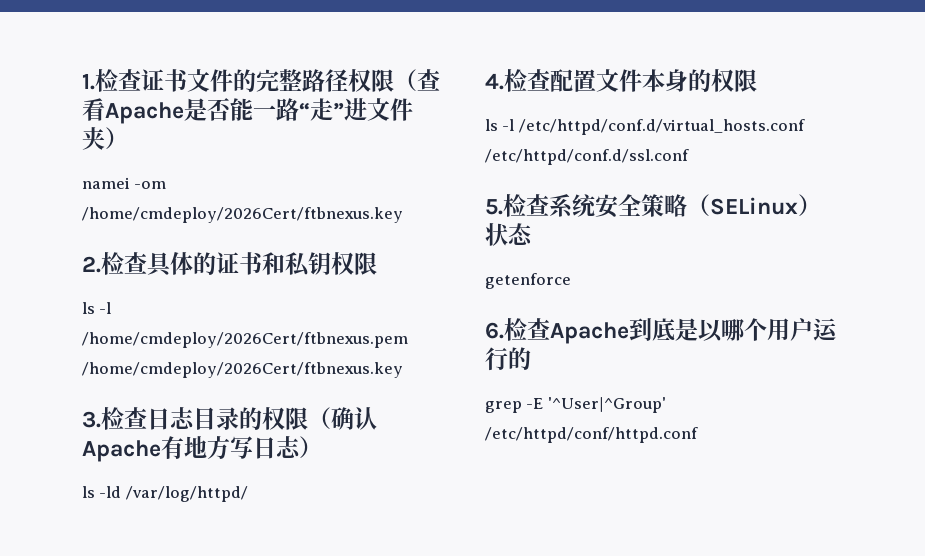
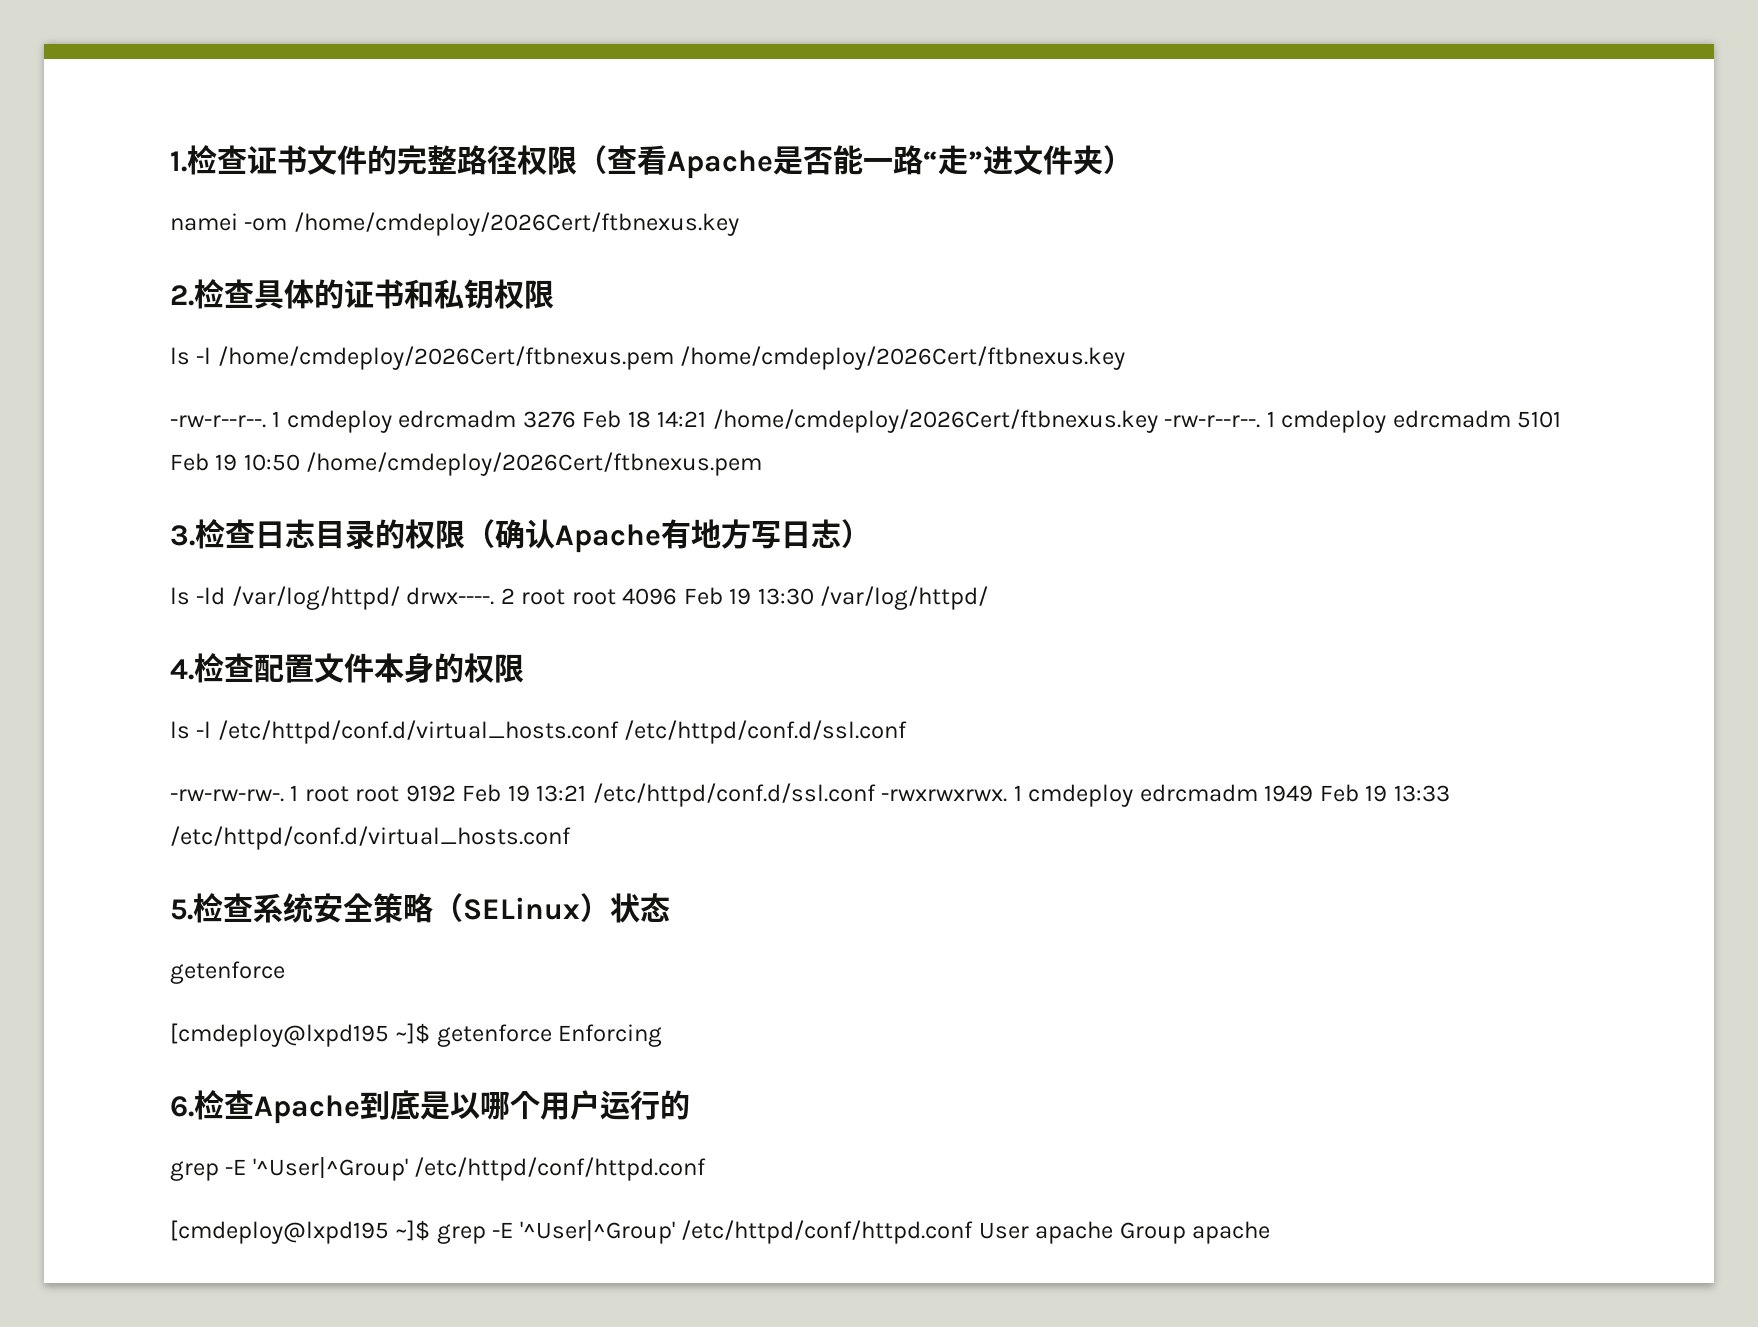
(403, 370) none -> [170,409,1562,433] [170,452,763,476] // -rw-r--r--. 1 cmdeploy edrcmadm 3276 Feb 18 14:21 /home/cmdeploy/2026Cert/ftbnexus.key -rw-r--r--. 1 cmdeploy edrcmadm 5101 Feb 19 10:50 /home/cmdeploy/2026Cert/ftbnexus.pem
(248, 494) none -> [406,586,989,610] drwx----. 2 root root 4096 Feb 19 13:30 /var/log/httpd/
(689, 157) none -> [170,783,1450,807] [170,826,571,850] // -rw-rw-rw-. 1 root root 9192 Feb 19 13:21 /etc/httpd/conf.d/ssl.conf -rwxrwxrwx. 1 cmdeploy edrcmadm 1949 Feb 19 13:33 /etc/httpd/conf.d/virtual_hosts.conf
(571, 281) none -> [170,1023,663,1047] // [cmdeploy@lxpd195 ~]$ getenforce Enforcing
(698, 435) none -> [170,1220,1271,1244] // [cmdeploy@lxpd195 ~]$ grep -E '^User|^Group' /etc/httpd/conf/httpd.conf User apache Group apache

